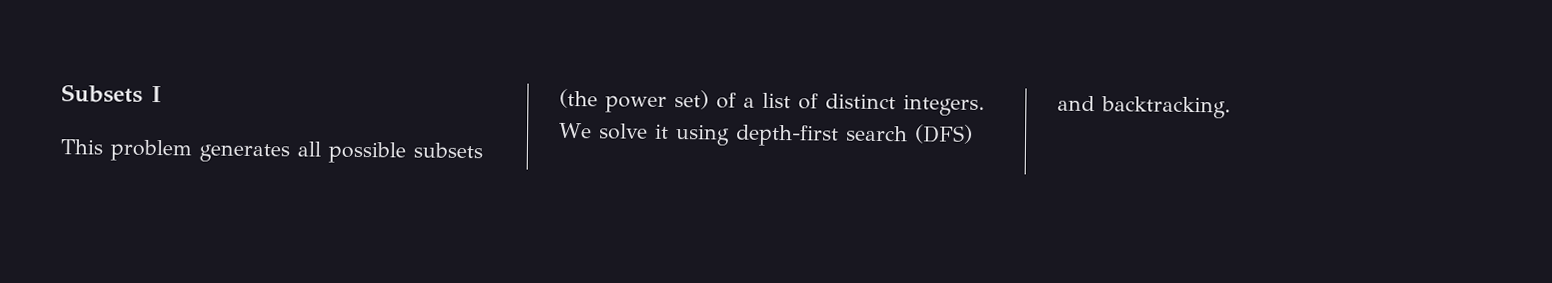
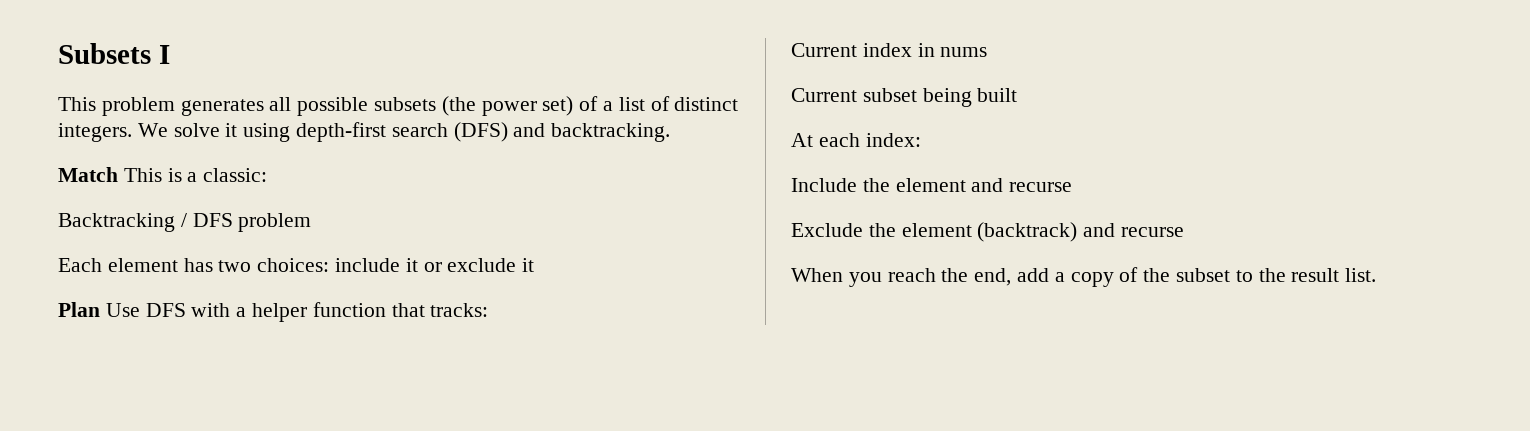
(1231, 107) none -> [58,167,268,182] [58,213,312,232] [58,258,535,272] [58,302,489,322] [791,43,988,57] [791,88,1018,107] [791,133,921,147] [791,178,1073,192] [791,222,1185,242] [791,267,1377,287] // Match This is a classic: // Backtracking / DFS problem // Each element has two choices: include it or exclude it // Plan Use DFS with a helper function that tracks: // Current index in nums // Current subset being built // At each index: // Include the element and recurse // Exclude the element (backtrack) and recurse // When you reach the end, add a copy of the subset to the result list.

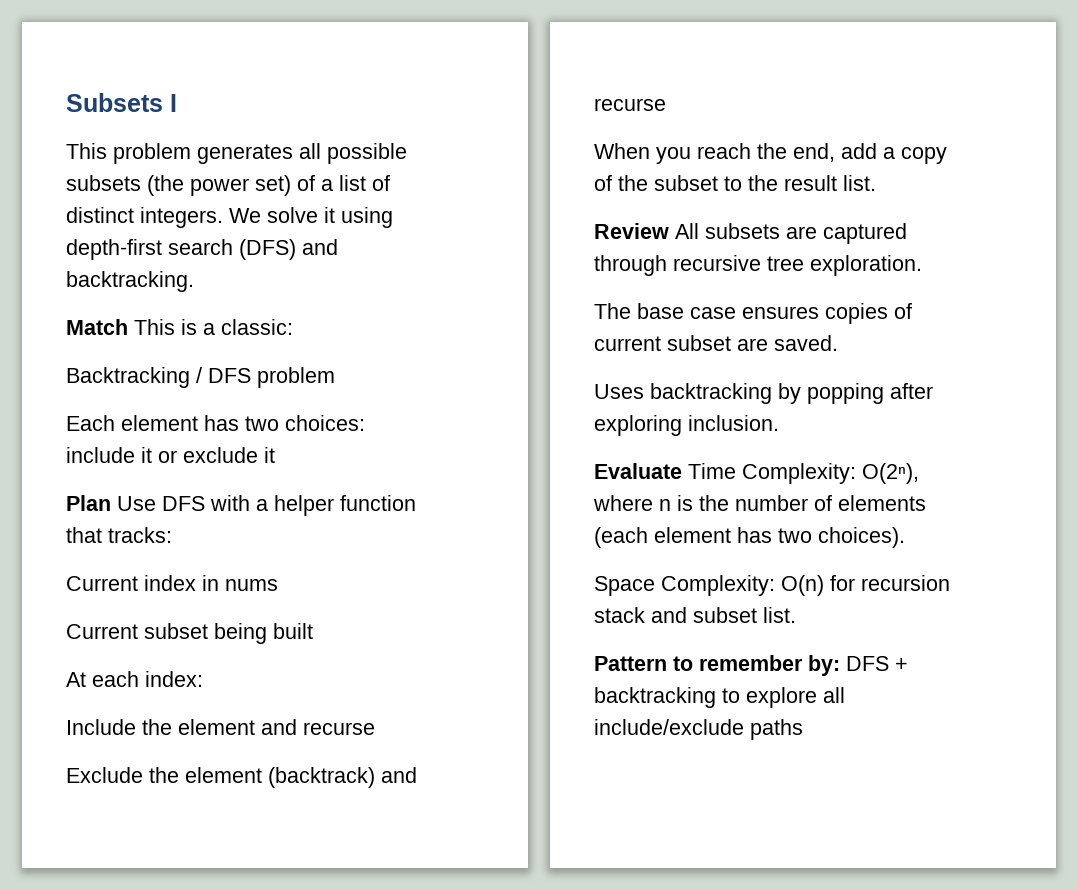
(1377, 275) none -> [594,223,907,244] [594,255,922,276] [594,303,912,324] [594,335,838,351] [594,383,933,404] [594,415,779,436] [594,463,919,484] [593,495,926,511] [594,527,905,548] [594,575,950,596] [594,607,796,623] [594,655,908,676] [594,687,845,708] [594,719,803,740] // Review All subsets are captured through recursive tree exploration. // The base case ensures copies of current subset are saved. // Uses backtracking by popping after exploring inclusion. // Evaluate Time Complexity: O(2ⁿ), where n is the number of elements (each element has two choices). // Space Complexity: O(n) for recursion stack and subset list. // Pattern to remember by: DFS + backtracking to explore all include/exclude paths

